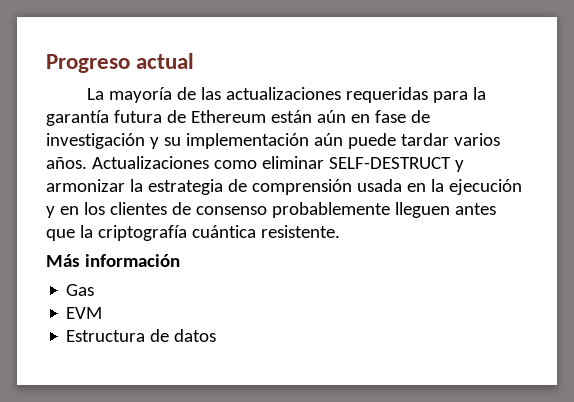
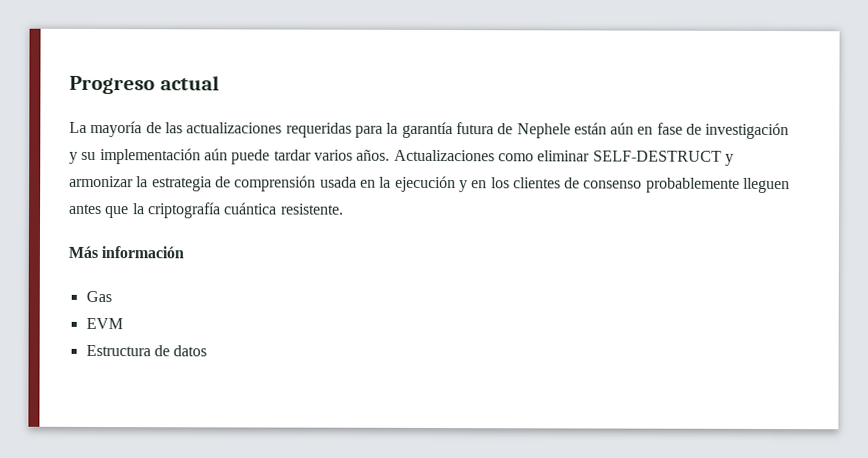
[190,110,266,123] Ethereum -> [516,123,571,139] Nephele

